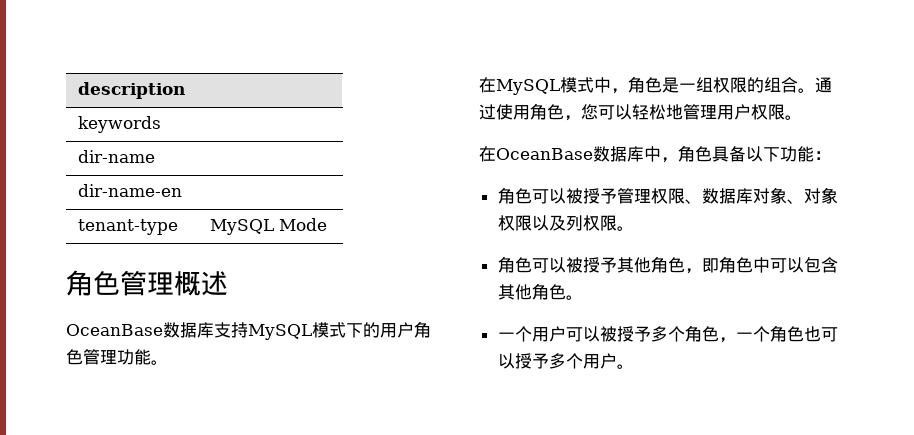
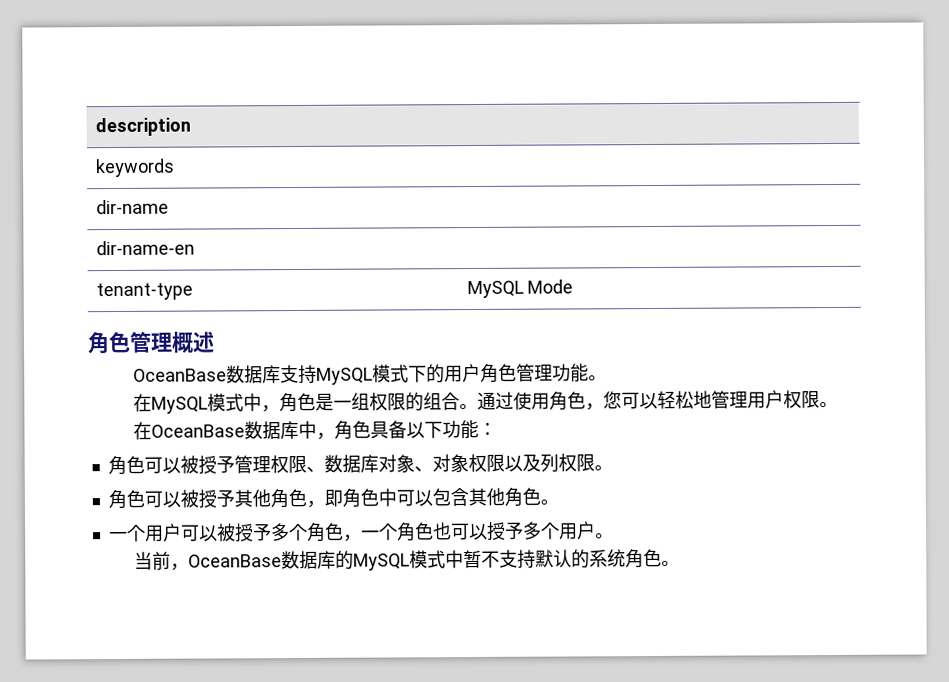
(634, 366) none -> [134,548,681,571] // 当前，OceanBase数据库的MySQL模式中暂不支持默认的系统角色。

